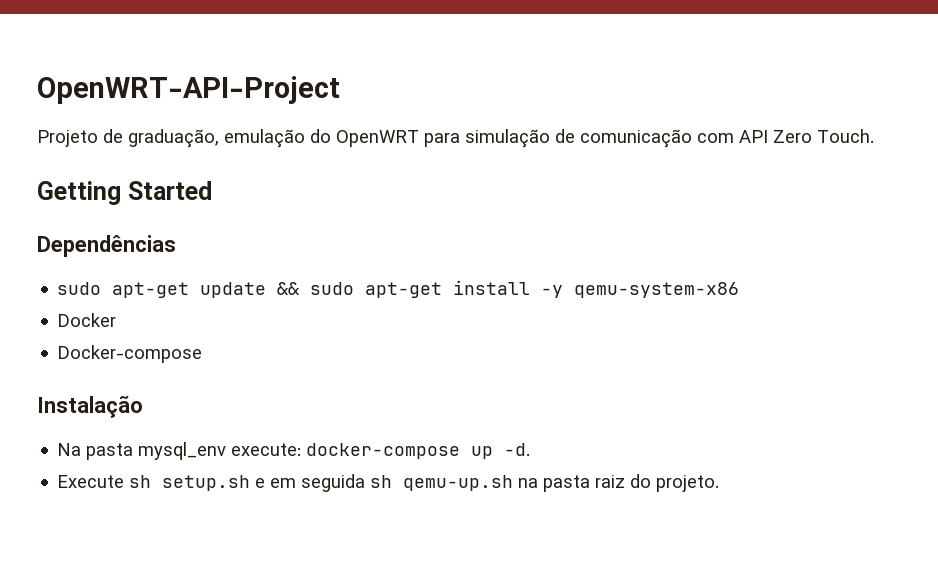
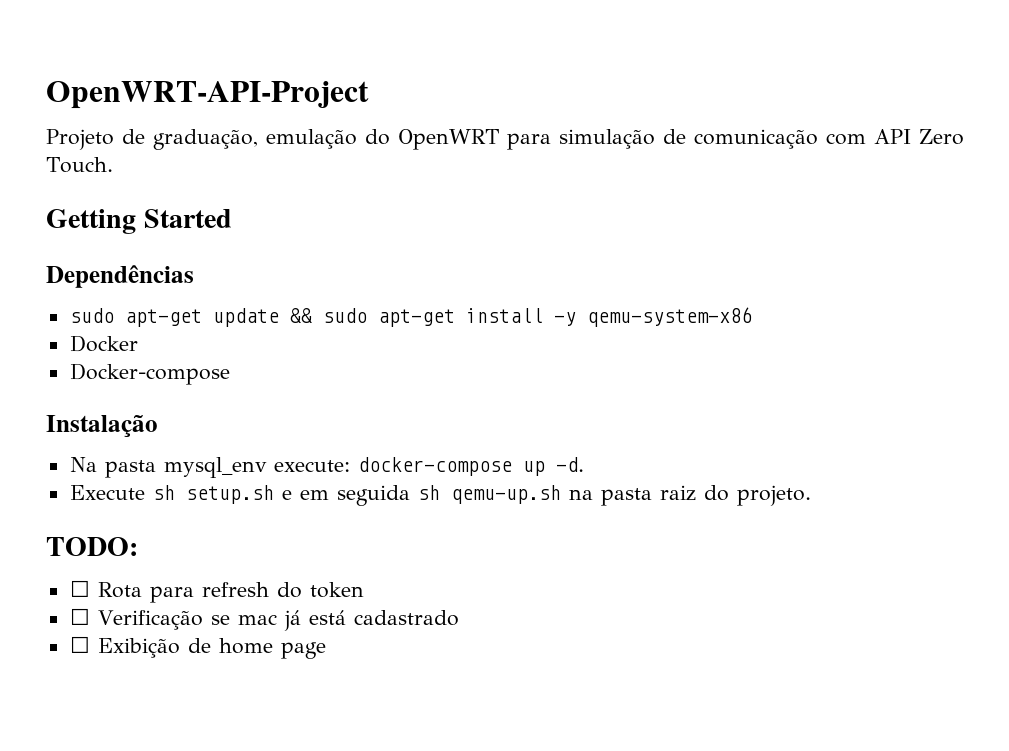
(720, 483) none -> [46,537,138,556] [69,580,364,603] [69,608,459,631] [69,636,326,659] // TODO: // ☐ Rota para refresh do token // ☐ Verificação se mac já está cadastrado // ☐ Exibição de home page

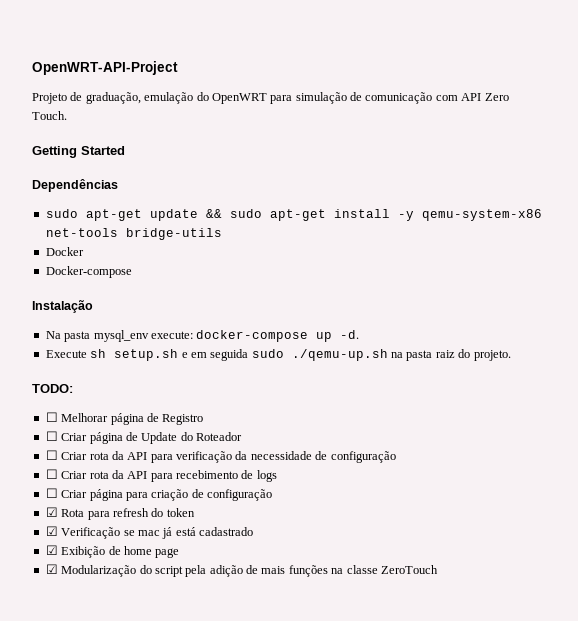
(752, 317) none -> [45,228,222,240] net-tools bridge-utils
[417,485,561,504] sh qemu-up.sh -> [251,349,388,361] sudo ./qemu-up.sh
(90, 588) none -> [61,413,204,425] [45,431,242,444] [45,450,396,463] [45,469,277,482] [45,488,272,501] [45,507,58,517] Melhorar página de Registro // ☐ Criar página de Update do Roteador // ☐ Criar rota da API para verificação da necessidade de configuração // ☐ Criar rota da API para recebimento de logs // ☐ Criar página para criação de configuração // ☑
[69,608,90,625] ☐ -> [45,526,58,536] ☑
[69,636,90,653] ☐ -> [45,545,58,555] ☑
(326, 650) none -> [45,564,438,577] // ☑ Modularização do script pela adição de mais funções na classe ZeroTouch

